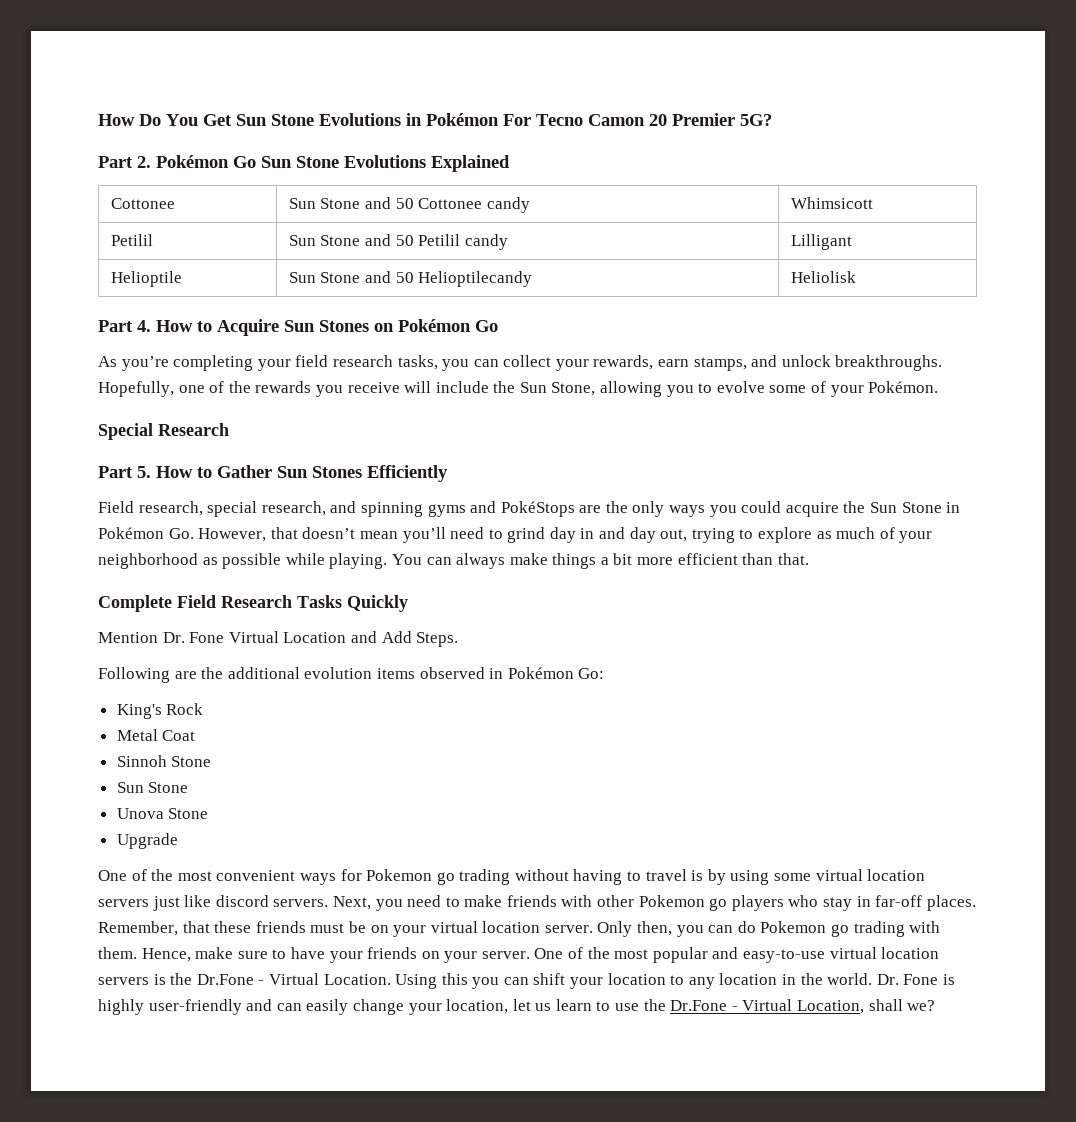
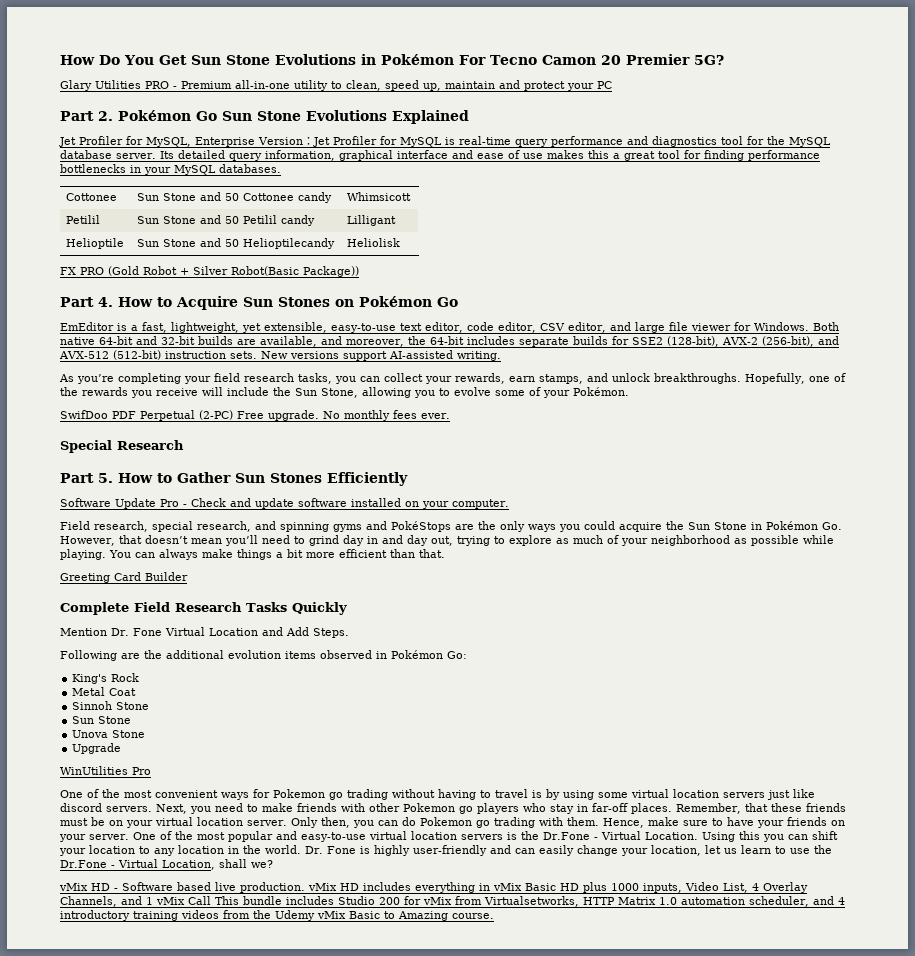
(772, 120) none -> [60,80,612,91] // Glary Utilities PRO - Premium all-in-one utility to clean, speed up, maintain and protect your PC
(510, 163) none -> [59,136,831,147] [60,150,820,161] [60,164,281,175] // Jet Profiler for MySQL, Enterprise Version：Jet Profiler for MySQL is real-time query performance and diagnostics tool for the MySQL database server. Its detailed query information, graphical interface and ease of use makes this a great tool for finding performance bottlenecks in your MySQL databases.
(856, 277) none -> [60,266,359,277] // FX PRO (Gold Robot + Silver Robot(Basic Package))
(498, 326) none -> [60,322,839,333] [60,336,839,347] [59,350,501,361] // EmEditor is a fast, lightweight, yet extensible, easy-to-use text editor, code editor, CSV editor, and large file viewer for Windows. Both native 64-bit and 32-bit builds are available, and moreover, the 64-bit includes separate builds for SSE2 (128-bit), AVX-2 (256-bit), and AVX-512 (512-bit) instruction sets. New versions support AI-assisted writing.
(939, 387) none -> [60,410,450,421] // SwifDoo PDF Perpetual (2-PC) Free upgrade. No monthly fees ever.
(448, 473) none -> [60,498,509,509] // Software Update Pro - Check and update software installed on your computer.
(809, 559) none -> [60,572,188,583] // Greeting Card Builder
(178, 841) none -> [60,766,151,775] // WinUtilities Pro
(936, 1005) none -> [59,882,808,893] [60,896,845,907] [60,910,494,921] // vMix HD - Software based live production. vMix HD includes everything in vMix Basic HD plus 1000 inputs, Video List, 4 Overlay Channels, and 1 vMix Call This bundle includes Studio 200 for vMix from Virtualsetworks, HTTP Matrix 1.0 automation scheduler, and 4 introductory training videos from the Udemy vMix Basic to Amazing course.

